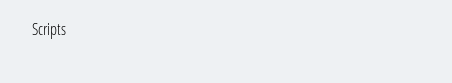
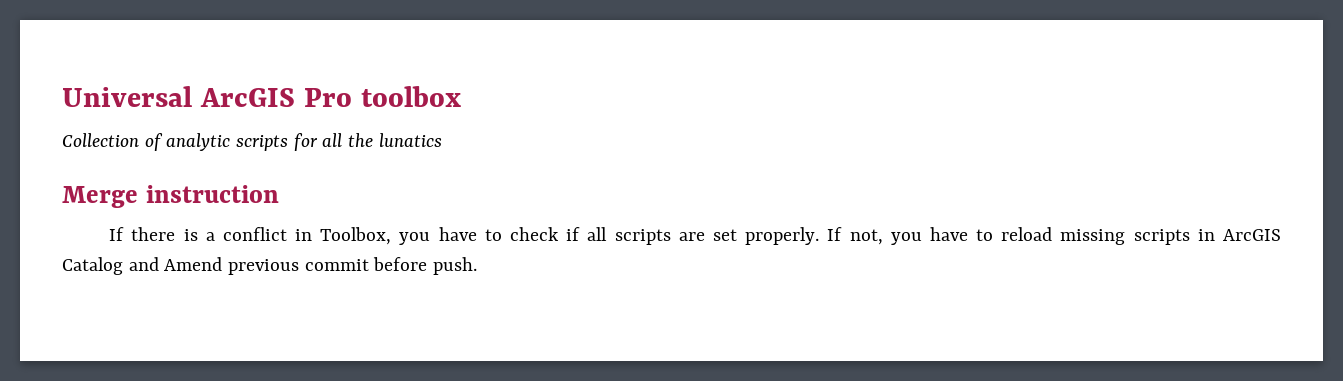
[32,23,66,39] Scripts -> [62,86,461,107] [62,133,442,151] [62,185,279,208] [109,227,1282,245] [62,257,478,275] Universal ArcGIS Pro toolbox // Collection of analytic scripts for all the lunatics // Merge instruction // If there is a conflict in Toolbox, you have to check if all scripts are set properly. If not, you have to reload missing scripts in ArcGIS Catalog and Amend previous commit before push.

